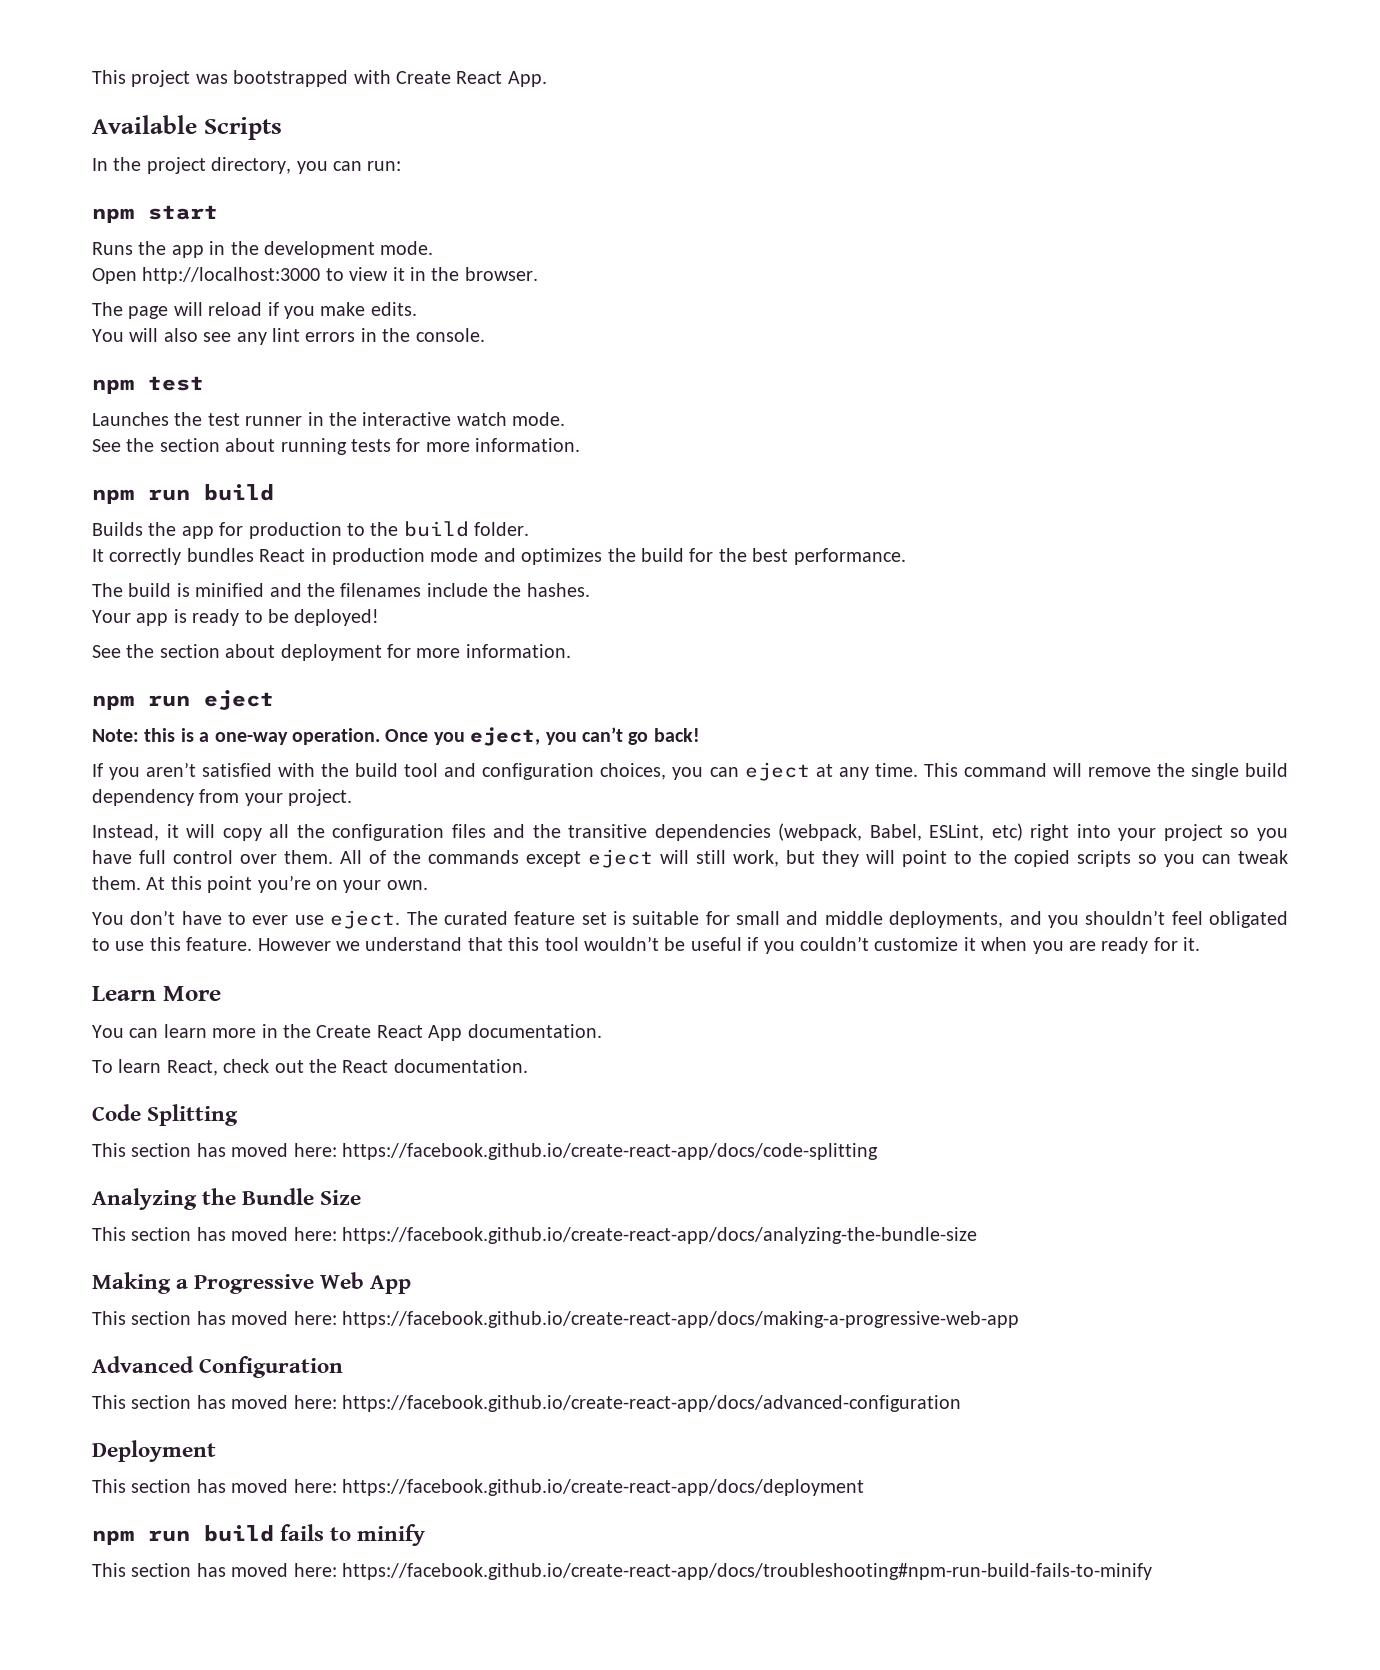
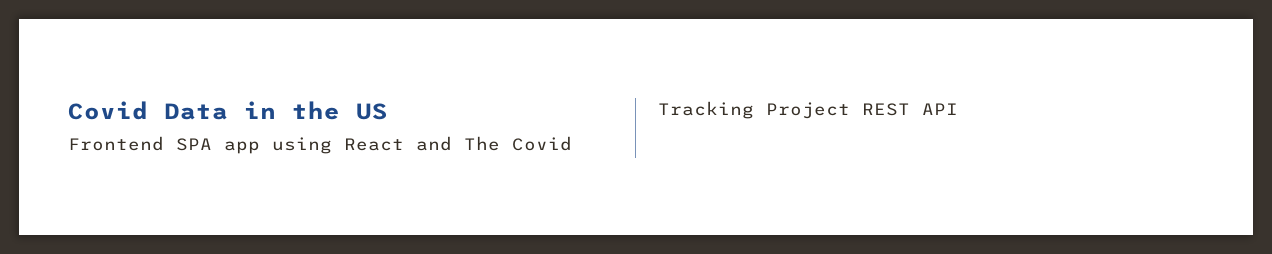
[92,70,547,87] [92,115,282,140] [92,157,402,174] [92,205,218,223] [92,241,434,258] [92,267,538,284] [92,302,417,319] [92,328,485,345] [92,376,204,394] [92,412,566,426] [92,438,581,455] [92,484,274,504] [92,521,530,539] [92,548,906,565] [92,583,590,597] [92,609,380,626] [92,644,571,661] [92,690,274,710] [92,727,700,746] [92,762,1289,781] [92,789,353,806] [92,823,1289,841] [92,849,1288,868] [92,875,428,893] [92,910,1288,929] [92,936,1201,954] [92,986,221,1001] [92,1024,602,1041] [92,1059,528,1076] [92,1104,239,1126] [92,1143,878,1160] [92,1188,362,1210] [92,1227,977,1244] [92,1272,412,1294] [92,1311,1019,1328] [92,1356,344,1378] [92,1395,961,1412] [92,1440,216,1462] [92,1479,864,1496] [92,1524,426,1546] [92,1563,1152,1580] This project was bootstrapped with Create React App. // Available Scripts // In the project directory, you can run: // npm start // Runs the app in the development mode. // Open http://localhost:3000 to view it in the browser. // The page will reload if you make edits. // You will also see any lint errors in the console. // npm test // Launches the test runner in the interactive watch mode. // See the section about running tests for more information. // npm run build // Builds the app for production to the build folder. // It correctly bundles React in production mode and optimizes the build for the best performance. // The build is minified and the filenames include the hashes. // Your app is ready to be deployed! // See the section about deployment for more information. // npm run eject // Note: this is a one-way operation. Once you eject, you can’t go back! // If you aren’t satisfied with the build tool and configuration choices, you can eject at any time. This command will remove the single build dependency from your project. // Instead, it will copy all the configuration files and the transitive dependencies (webpack, Babel, ESLint, etc) right into your project so you have full control over them. All of the commands except eject will still work, but they will point to the copied scripts so you can tweak them. At this point you’re on your own. // You don’t have to ever use eject. The curated feature set is suitable for small and middle deployments, and you shouldn’t feel obligated to use this feature. However we understand that this tool wouldn’t be useful if you couldn’t customize it when you are ready for it. // Learn More // You can learn more in the Create React App documentation. // To learn React, check out the React documentation. // Code Splitting // This section has moved here: https://facebook.github.io/create-react-app/docs/code-splitting // Analyzing the Bundle Size // This section has moved here: https://facebook.github.io/create-react-app/docs/analyzing-the-bundle-size // Making a Progressive Web App // This section has moved here: https://facebook.github.io/create-react-app/docs/making-a-progressive-web-app // Advanced Configuration // This section has moved here: https://facebook.github.io/create-react-app/docs/advanced-configuration // Deployment // This section has moved here: https://facebook.github.io/create-react-app/docs/deployment // npm run build fails to minify // This section has moved here: https://facebook.github.io/create-react-app/docs/troubleshooting#npm-run-build-fails-to-minify -> [68,101,388,120] [68,136,572,154] [658,101,958,119] Covid Data in the US // Frontend SPA app using React and The Covid Tracking Project REST API

